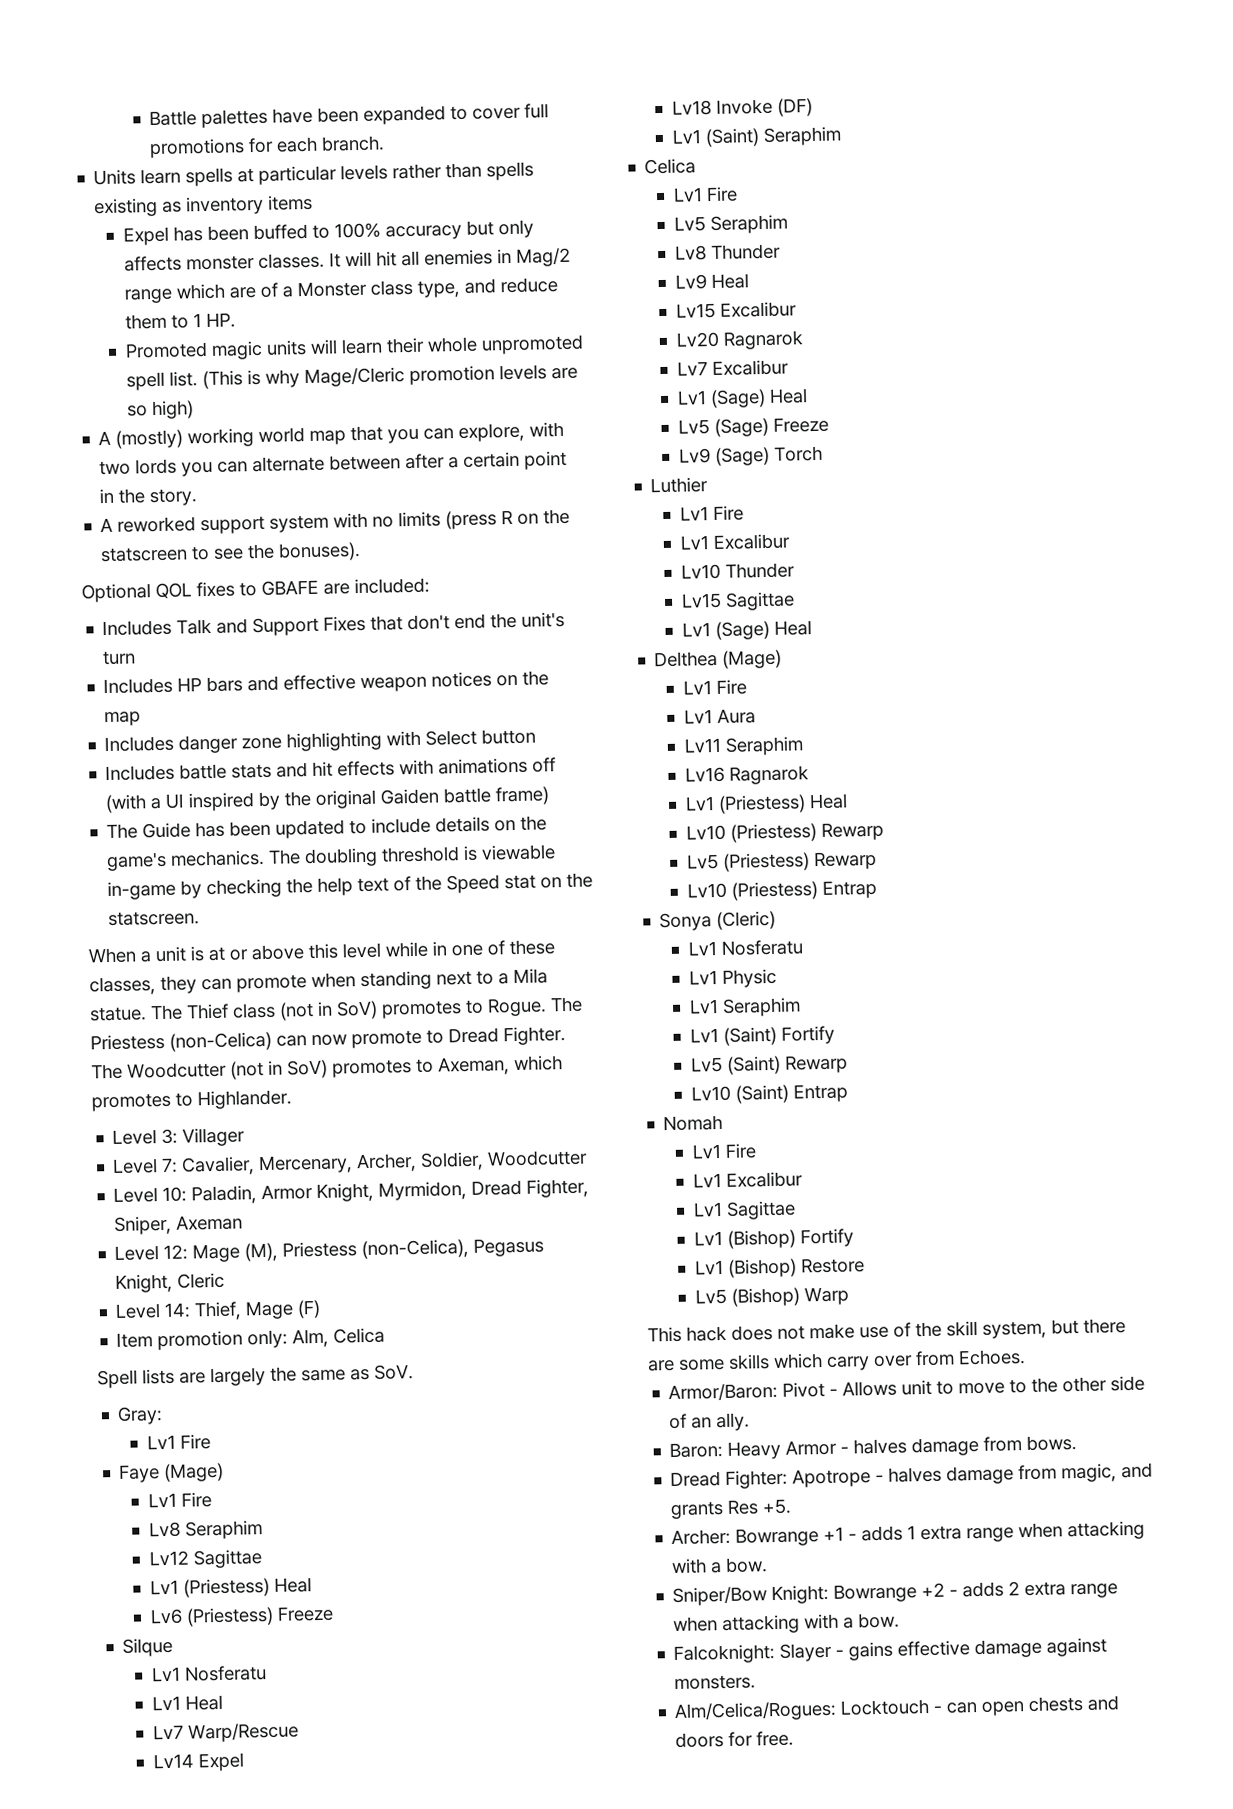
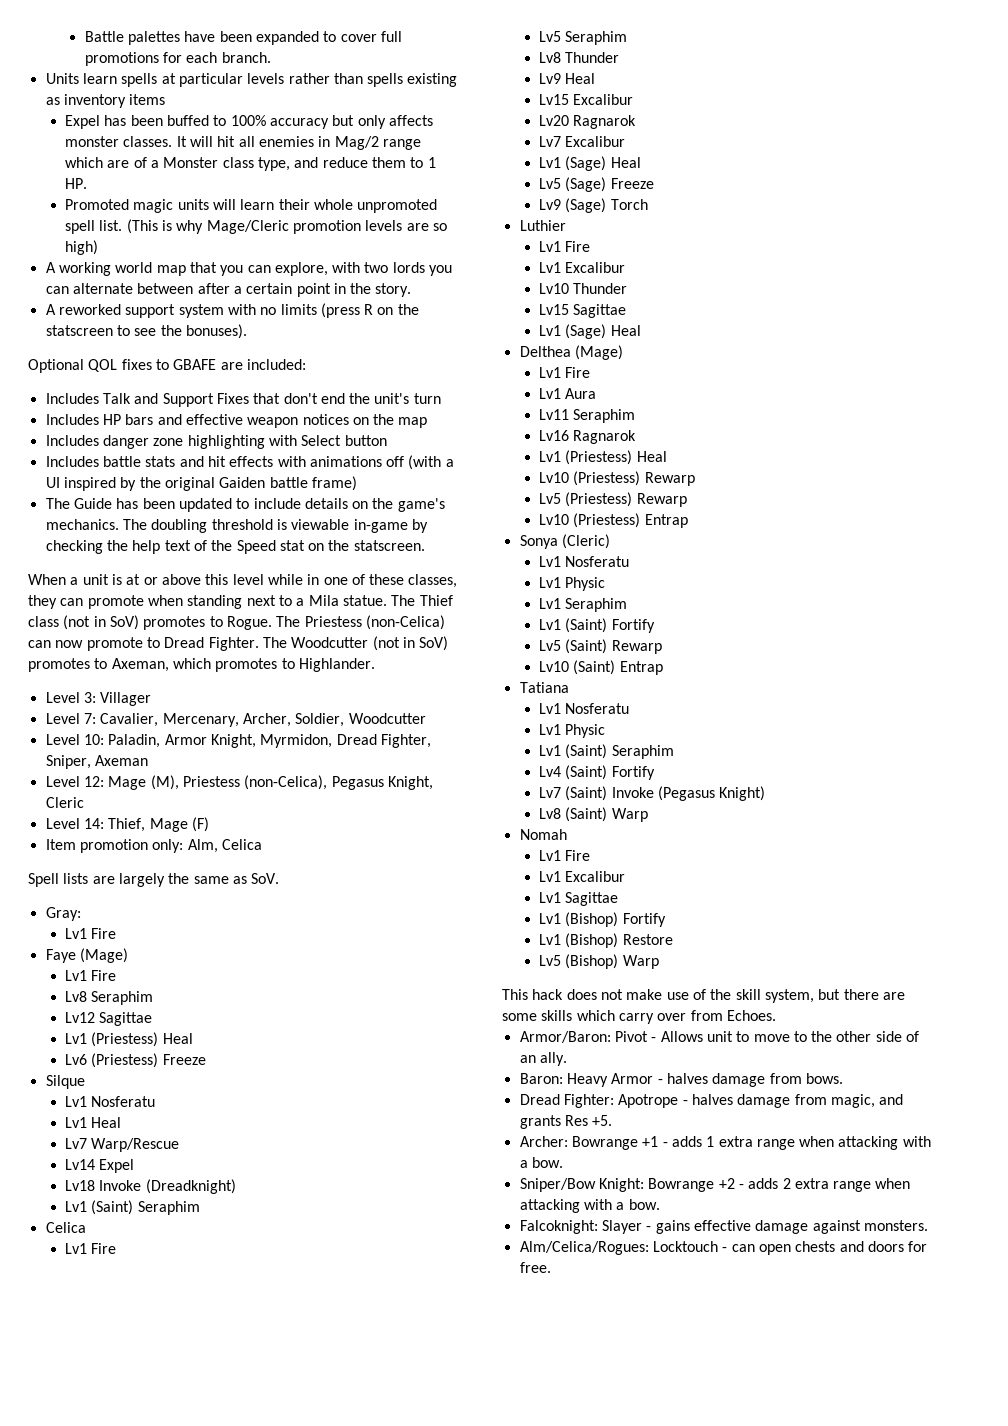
[115,429,184,449] (mostly) -> (56, 267) none
[776,97,813,117] (DF) -> [145,1179,236,1194] (Dreadknight)
(848, 1093) none -> [519,682,569,693] [539,703,630,714] [539,724,606,738] [539,744,674,759] [539,765,655,780] [539,786,766,801] [539,807,648,822] // Tatiana // Lv1 Nosferatu // Lv1 Physic // Lv1 (Saint) Seraphim // Lv4 (Saint) Fortify // Lv7 (Saint) Invoke (Pegasus Knight) // Lv8 (Saint) Warp

